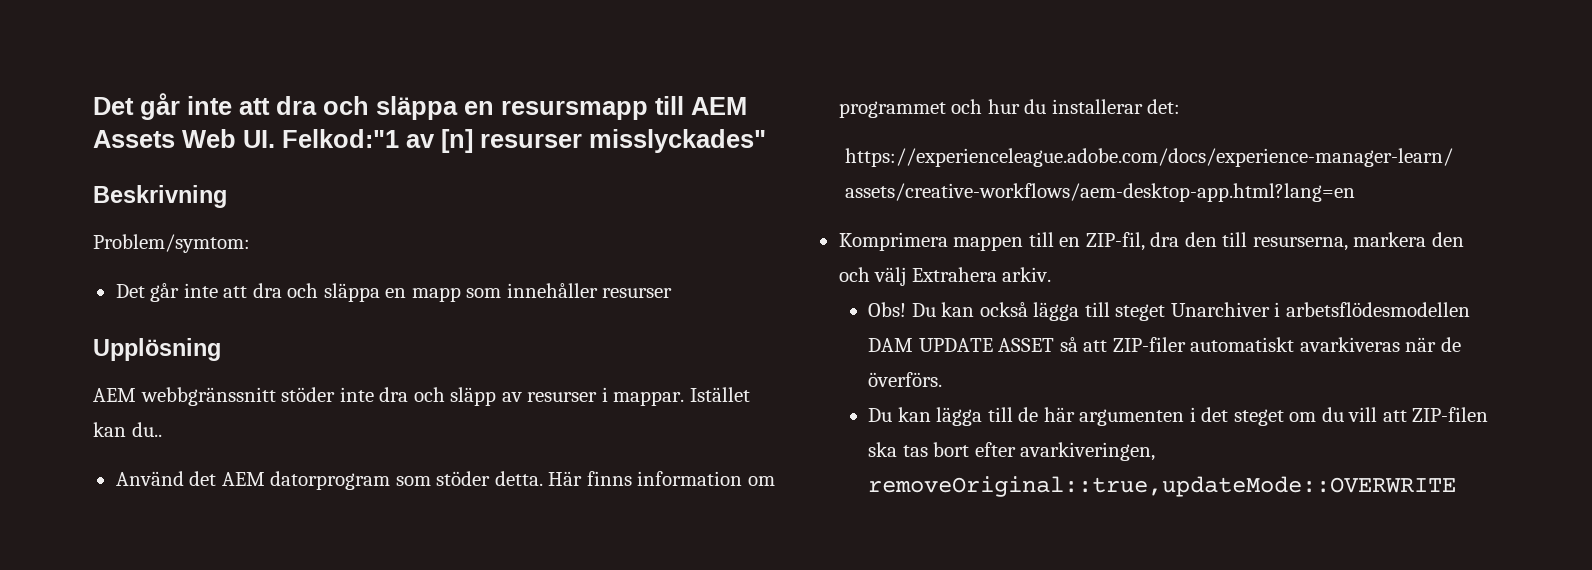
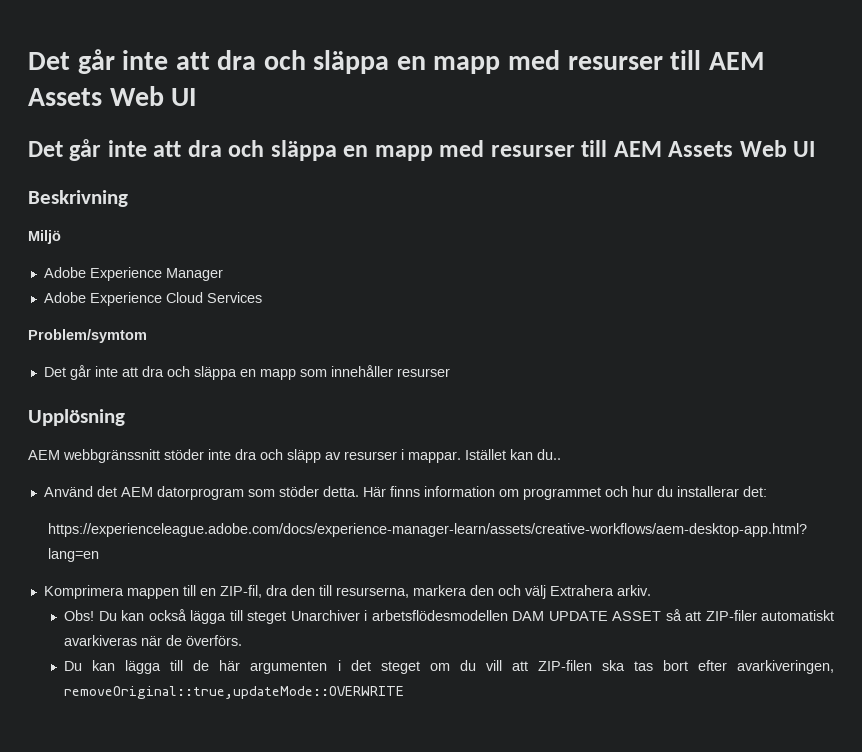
[93,93,747,120] [93,129,766,153] [93,185,227,208] [93,234,250,253] Det går inte att dra och släppa en resursmapp till AEM Assets Web UI. Felkod:"1 av [n] resurser misslyckades" // Beskrivning // Problem/symtom: -> [28,49,764,74] [28,86,197,106] [28,139,816,161] [28,190,128,207] [28,230,61,244] [43,267,223,281] [43,292,262,306] [28,329,147,343] Det går inte att dra och släppa en mapp med resurser till AEM Assets Web UI // Det går inte att dra och släppa en mapp med resurser till AEM Assets Web UI // Beskrivning // Miljö // Adobe Experience Manager // Adobe Experience Cloud Services // Problem/symtom

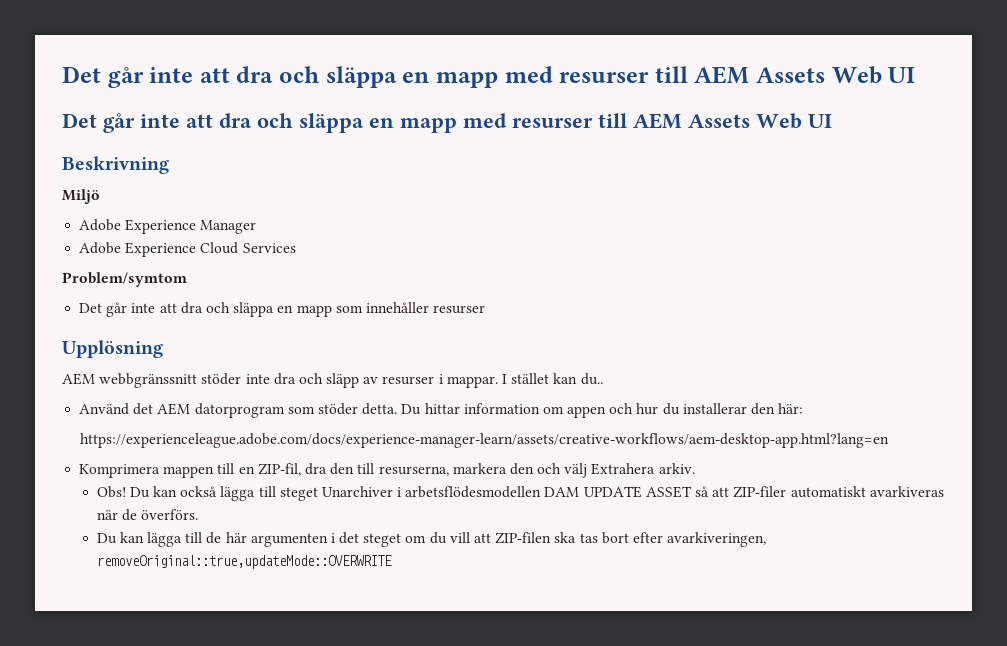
[465,449,506,460] Istället -> [502,373,550,384] I stället
[362,486,420,497] Här finns -> [401,403,460,415] Du hittar
[522,487,601,500] programmet -> [567,406,607,418] appen
[742,486,767,497] det: -> [751,403,804,415] den här:

